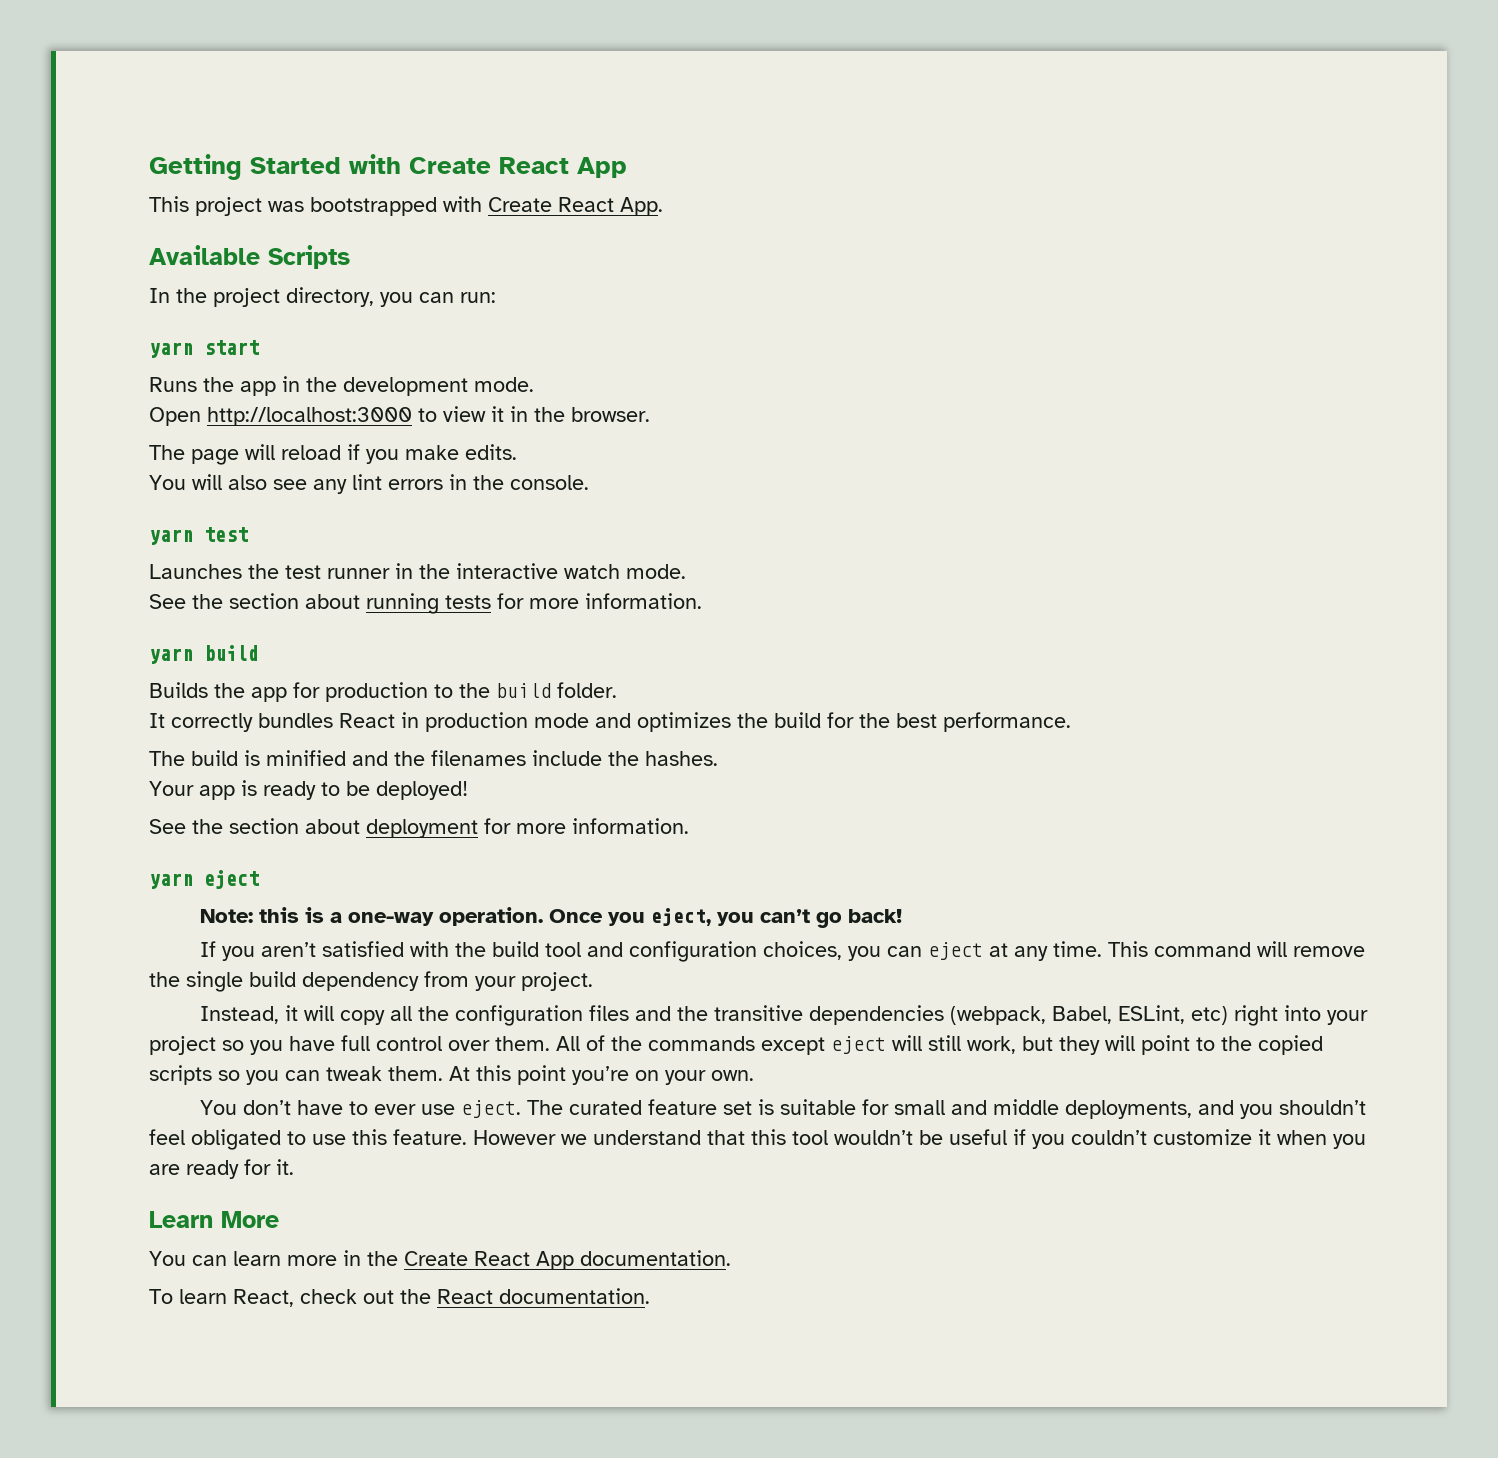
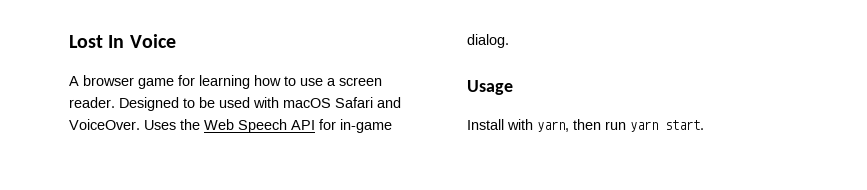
[149,154,627,180] [149,196,663,216] [149,245,350,269] [149,287,496,307] [149,340,259,358] [149,376,534,396] [149,406,650,426] [149,444,517,465] [149,474,589,494] [149,527,248,545] [149,563,686,579] [149,593,702,614] [149,645,259,664] [149,682,617,702] [149,712,1071,732] [149,750,718,766] [149,780,468,800] [149,818,689,838] [149,870,259,889] [199,907,902,928] [199,941,1365,962] [149,971,593,992] [199,1005,1368,1026] [149,1035,1323,1055] [149,1065,754,1085] [199,1099,1366,1119] [149,1129,1366,1150] [149,1159,294,1179] [149,1211,279,1228] [149,1250,731,1270] [149,1288,650,1307] Getting Started with Create React App // This project was bootstrapped with Create React App. // Available Scripts // In the project directory, you can run: // yarn start // Runs the app in the development mode. // Open http://localhost:3000 to view it in the browser. // The page will reload if you make edits. // You will also see any lint errors in the console. // yarn test // Launches the test runner in the interactive watch mode. // See the section about running tests for more information. // yarn build // Builds the app for production to the build folder. // It correctly bundles React in production mode and optimizes the build for the best performance. // The build is minified and the filenames include the hashes. // Your app is ready to be deployed! // See the section about deployment for more information. // yarn eject // Note: this is a one-way operation. Once you eject, you can’t go back! // If you aren’t satisfied with the build tool and configuration choices, you can eject at any time. This command will remove the single build dependency from your project. // Instead, it will copy all the configuration files and the transitive dependencies (webpack, Babel, ESLint, etc) right into your project so you have full control over them. All of the commands except eject will still work, but they will point to the copied scripts so you can tweak them. At this point you’re on your own. // You don’t have to ever use eject. The curated feature set is suitable for small and middle deployments, and you shouldn’t feel obligated to use this feature. However we understand that this tool wouldn’t be useful if you couldn’t customize it when you are ready for it. // Learn More // You can learn more in the Create React App documentation. // To learn React, check out the React documentation. -> [69,34,176,48] [69,75,382,89] [69,97,401,111] [69,119,392,133] [467,34,509,48] [467,80,513,95] [467,119,704,132] Lost In Voice // A browser game for learning how to use a screen reader. Designed to be used with macOS Safari and VoiceOver. Uses the Web Speech API for in-game dialog. // Usage // Install with yarn, then run yarn start.

